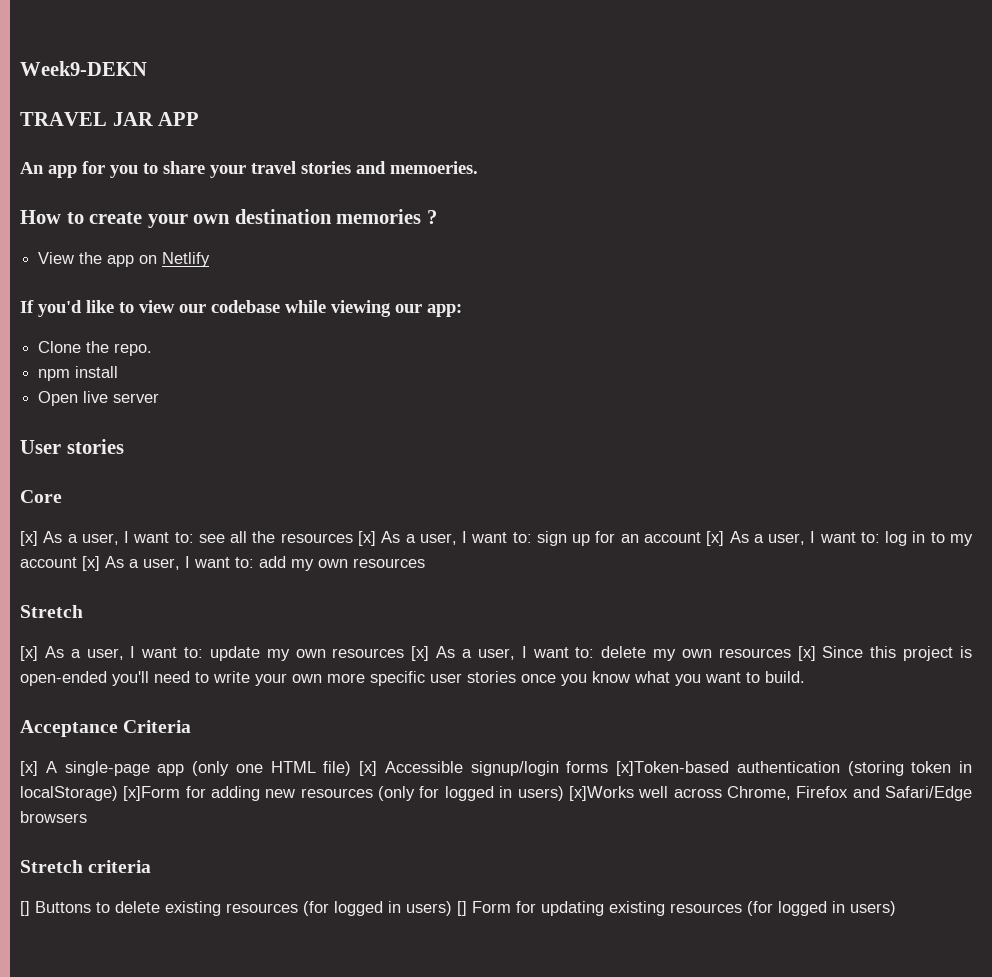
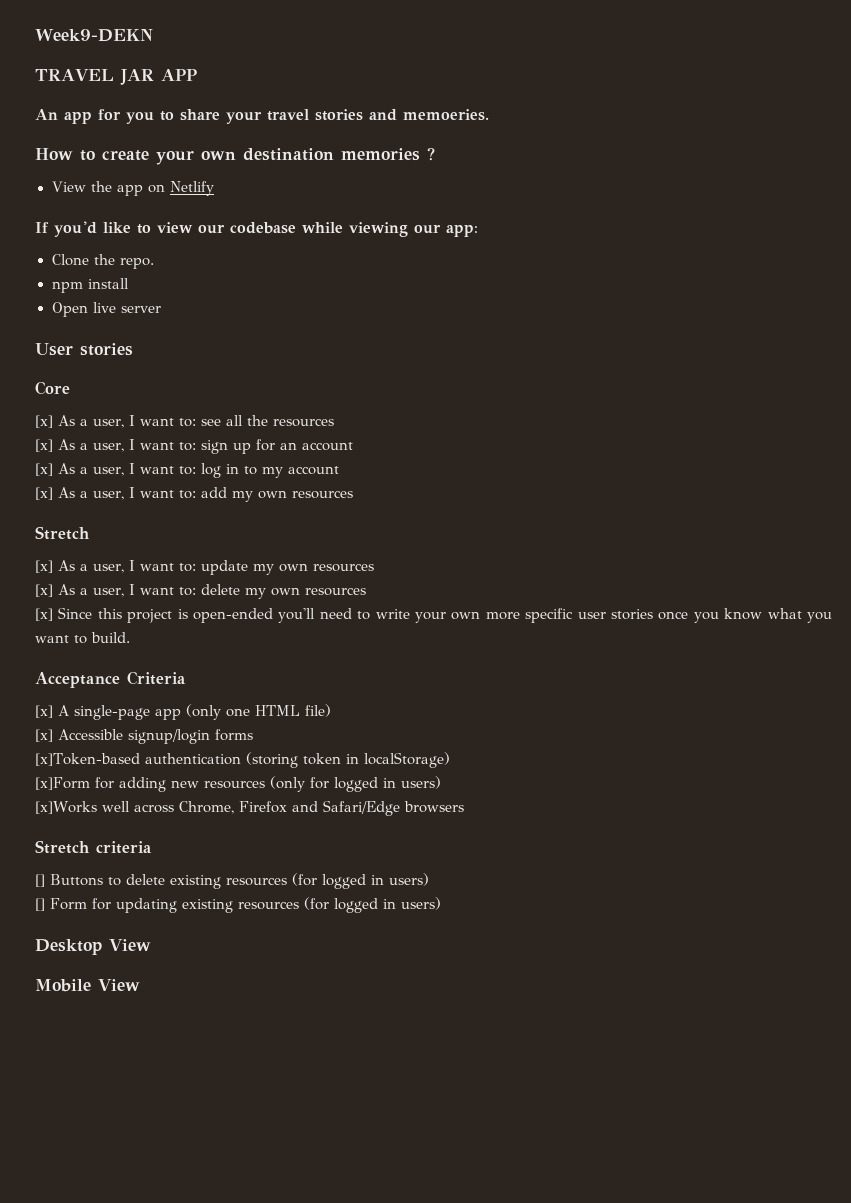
(353, 538) none -> (334, 422) //
(701, 537) none -> (353, 446) //
(77, 562) none -> (339, 470) //
(405, 653) none -> (374, 567) //
(791, 653) none -> (366, 591) //
(352, 768) none -> (331, 710) //
(609, 767) none -> (253, 735) //
(118, 793) none -> (450, 760) //
(564, 793) none -> (441, 782) //
(452, 908) none -> (429, 879) //
(896, 908) none -> [35,939,151,955] [35,979,140,992] // Desktop View // Mobile View

